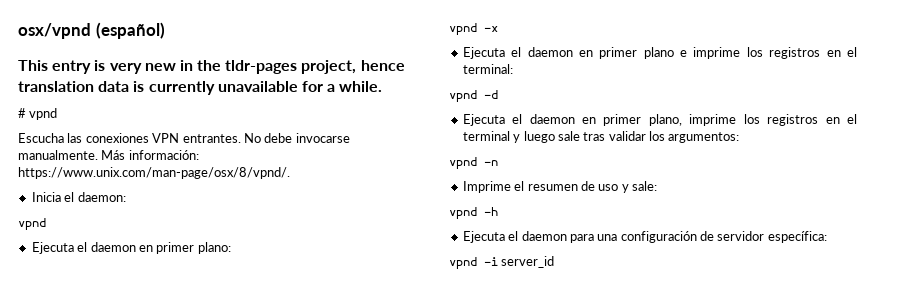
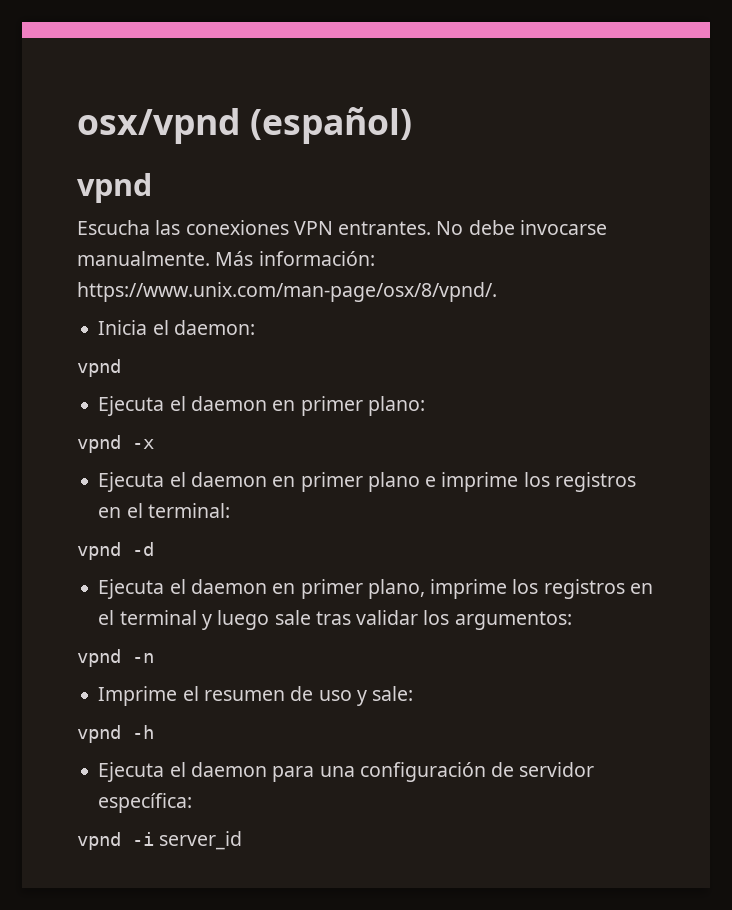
[18,60,405,74] [18,81,383,95] [18,108,26,118] This entry is very new in the tldr-pages project, hence translation data is currently unavailable for a while. // # -> (412, 125) none

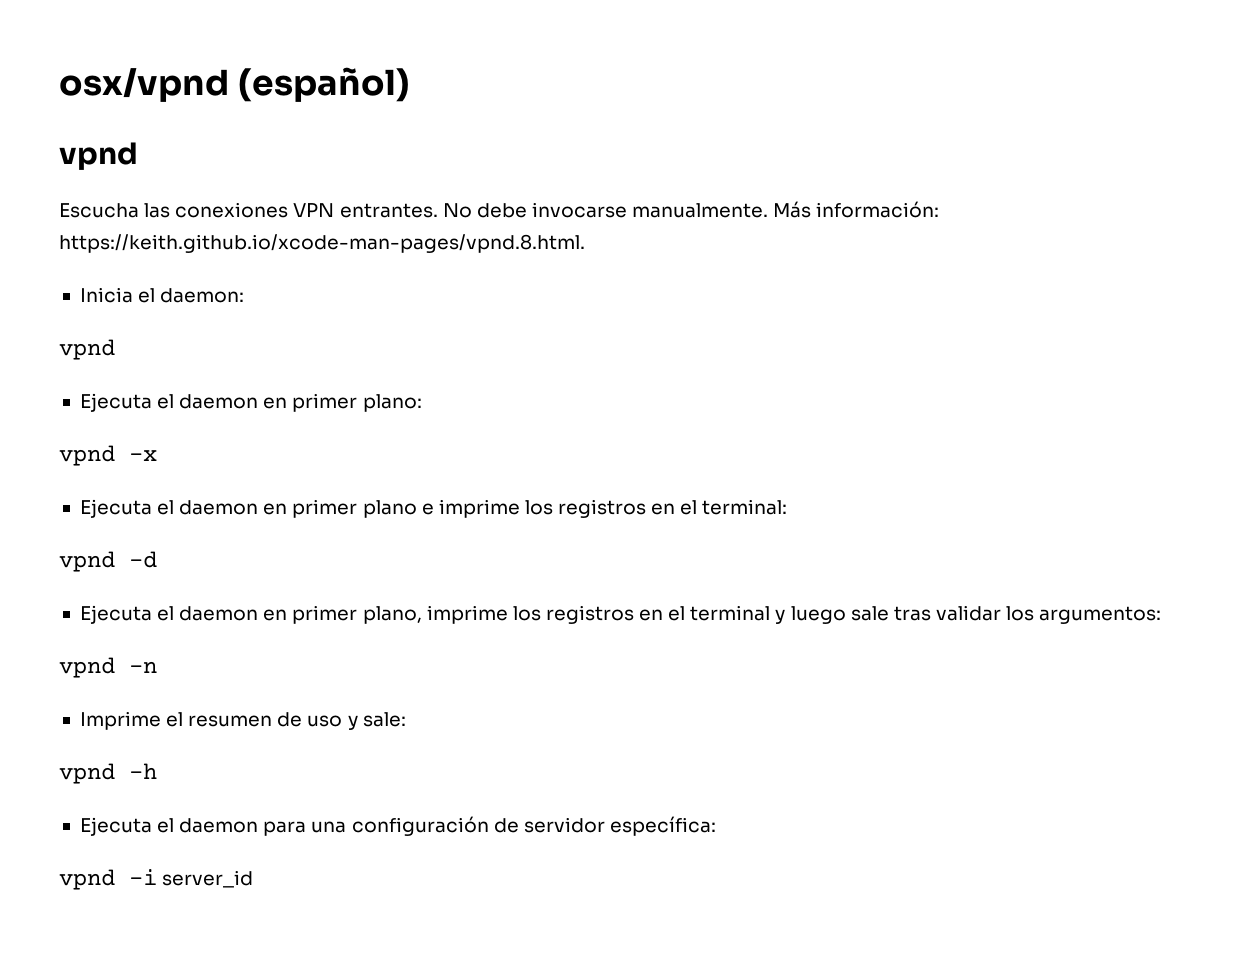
[77,282,497,302] https://www.unix.com/man-page/osx/8/vpnd/. -> [59,234,585,253] https://keith.github.io/xcode-man-pages/vpnd.8.html.

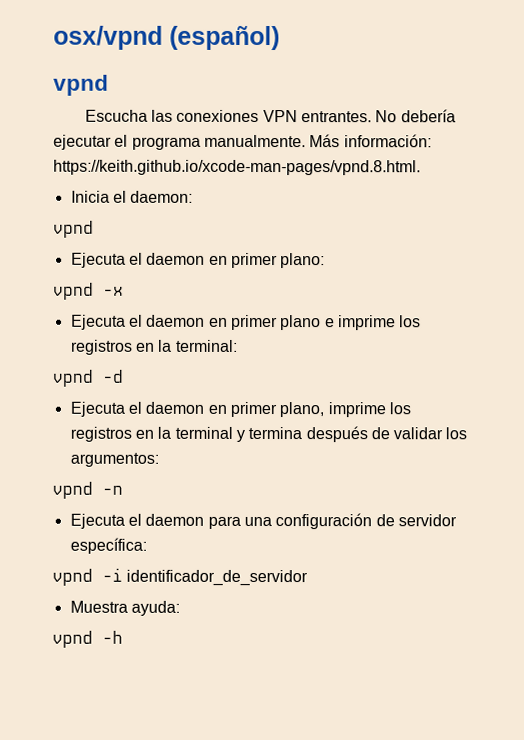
[476,202,627,218] debe invocarse -> [400,109,456,123] [53,134,201,150] debería ejecutar el programa
[680,500,698,515] el -> [158,339,173,352] la
[668,606,686,621] el -> [157,426,172,439] la
[790,606,931,624] luego sale tras -> [248,426,390,443] termina después de
[79,711,406,730] [59,763,157,784] // Imprime el resumen de uso y sale: // vpnd -h -> (123, 490) none
[162,870,254,888] server_id -> [126,569,309,587] [69,600,180,616] [52,630,123,648] identificador_de_servidor // Muestra ayuda: // vpnd -h

